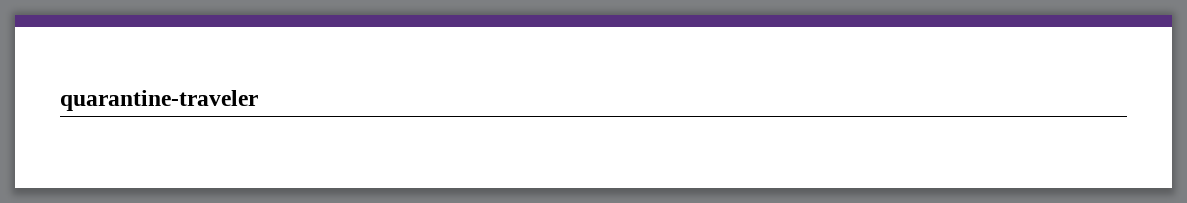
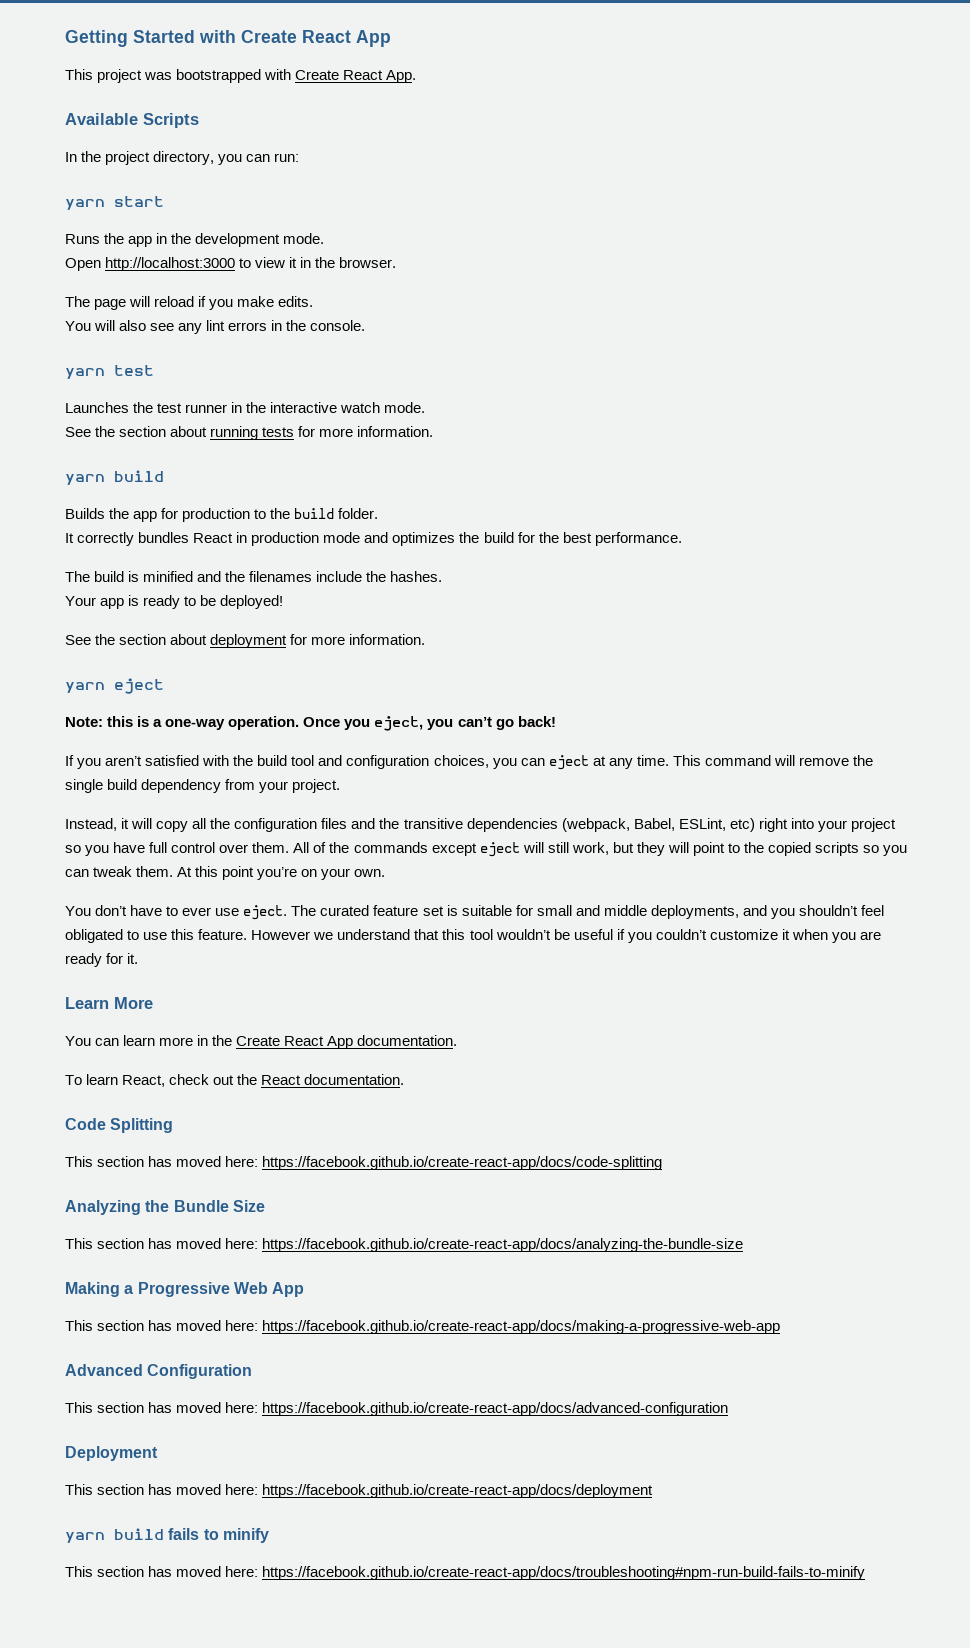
[60,90,258,111] quarantine-traveler -> [65,30,391,47] [65,69,417,83] [65,113,199,128] [65,151,300,165] [65,196,164,210] [65,233,325,247] [65,257,397,271] [65,296,314,310] [65,320,366,334] [65,365,154,379] [65,402,426,413] [65,426,434,440] [65,470,164,485] [65,508,379,522] [65,532,682,546] [65,571,443,582] [65,595,284,609] [65,634,426,648] [65,678,164,694] [65,716,556,731] [65,755,874,770] [65,779,341,793] [65,818,896,832] [65,842,908,857] [65,866,386,880] [65,905,885,920] [65,929,882,943] [65,953,139,967] [65,997,153,1009] [65,1035,458,1049] [65,1074,405,1087] [65,1118,174,1133] [65,1156,663,1170] [65,1200,265,1215] [65,1238,744,1252] [65,1282,305,1297] [65,1320,781,1334] [65,1364,253,1379] [65,1402,729,1416] [65,1446,158,1461] [65,1484,654,1498] [65,1528,269,1543] [65,1566,866,1580] Getting Started with Create React App // This project was bootstrapped with Create React App. // Available Scripts // In the project directory, you can run: // yarn start // Runs the app in the development mode. // Open http://localhost:3000 to view it in the browser. // The page will reload if you make edits. // You will also see any lint errors in the console. // yarn test // Launches the test runner in the interactive watch mode. // See the section about running tests for more information. // yarn build // Builds the app for production to the build folder. // It correctly bundles React in production mode and optimizes the build for the best performance. // The build is minified and the filenames include the hashes. // Your app is ready to be deployed! // See the section about deployment for more information. // yarn eject // Note: this is a one-way operation. Once you eject, you can’t go back! // If you aren’t satisfied with the build tool and configuration choices, you can eject at any time. This command will remove the single build dependency from your project. // Instead, it will copy all the configuration files and the transitive dependencies (webpack, Babel, ESLint, etc) right into your project so you have full control over them. All of the commands except eject will still work, but they will point to the copied scripts so you can tweak them. At this point you’re on your own. // You don’t have to ever use eject. The curated feature set is suitable for small and middle deployments, and you shouldn’t feel obligated to use this feature. However we understand that this tool wouldn’t be useful if you couldn’t customize it when you are ready for it. // Learn More // You can learn more in the Create React App documentation. // To learn React, check out the React documentation. // Code Splitting // This section has moved here: https://facebook.github.io/create-react-app/docs/code-splitting // Analyzing the Bundle Size // This section has moved here: https://facebook.github.io/create-react-app/docs/analyzing-the-bundle-size // Making a Progressive Web App // This section has moved here: https://facebook.github.io/create-react-app/docs/making-a-progressive-web-app // Advanced Configuration // This section has moved here: https://facebook.github.io/create-react-app/docs/advanced-configuration // Deployment // This section has moved here: https://facebook.github.io/create-react-app/docs/deployment // yarn build fails to minify // This section has moved here: https://facebook.github.io/create-react-app/docs/troubleshooting#npm-run-build-fails-to-minify

